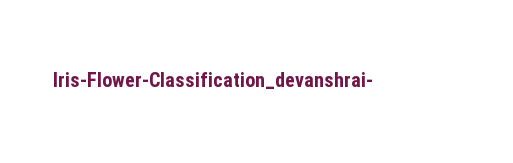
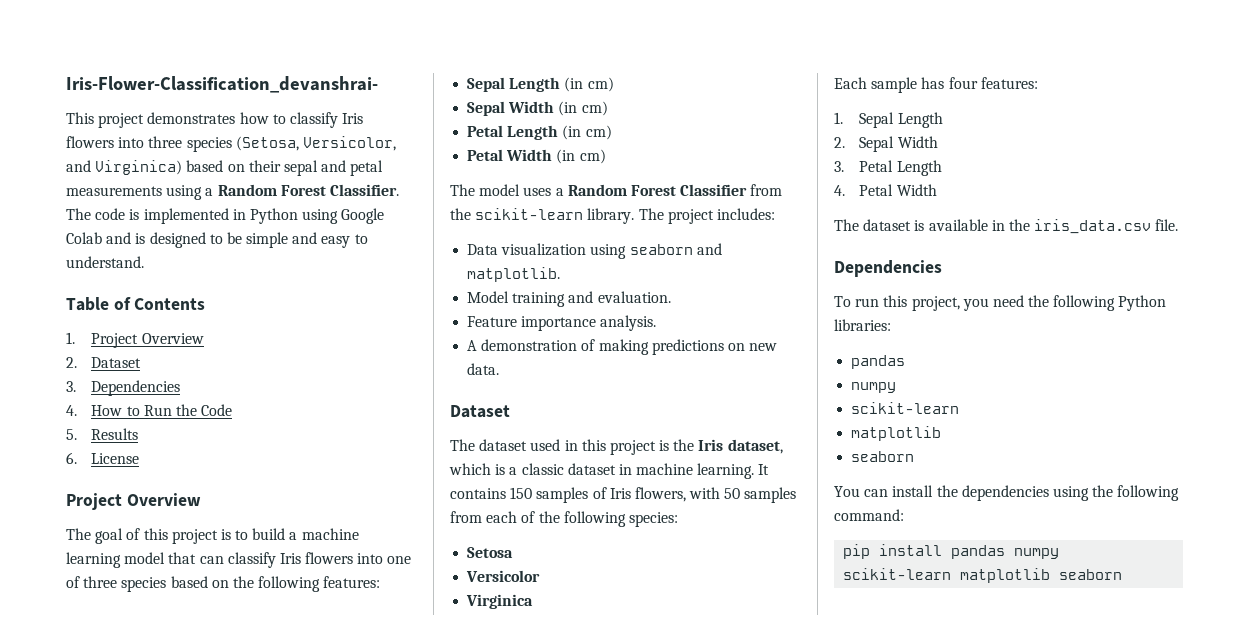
(373, 80) none -> [66,112,364,128] [66,136,396,152] [66,160,384,176] [66,184,399,200] [66,208,385,224] [66,232,368,248] [66,256,144,268] [66,297,206,311] [66,332,204,348] [66,357,142,368] [66,380,181,396] [66,404,233,416] [66,428,139,440] [66,452,140,464] [66,493,201,510] [66,528,359,544] [66,552,412,568] [66,576,381,592] [467,77,614,92] [467,101,608,116] [467,125,612,140] [467,149,606,164] [450,184,783,196] [450,208,775,224] [467,243,722,259] [467,267,561,282] [467,291,671,307] [467,315,657,331] [467,339,778,355] [467,363,500,375] [450,405,510,418] [450,439,783,455] [449,463,770,479] [450,487,797,503] [450,511,678,527] [467,547,514,558] [466,570,541,582] [466,594,534,609] [834,77,1038,93] [834,112,943,128] [834,136,938,152] [834,160,942,176] [834,184,937,196] [834,219,1179,234] [834,260,942,277] [834,295,1167,311] [834,319,891,331] [851,355,906,369] [851,382,897,393] [851,402,960,414] [851,426,942,441] [851,451,915,462] [834,485,1180,501] [834,509,904,521] [843,544,1060,559] [843,568,1123,583] // This project demonstrates how to classify Iris flowers into three species (Setosa, Versicolor, and Virginica) based on their sepal and petal measurements using a Random Forest Classifier. The code is implemented in Python using Google Colab and is designed to be simple and easy to understand. // Table of Contents // 1. Project Overview // 2. Dataset // 3. Dependencies // 4. How to Run the Code // 5. Results // 6. License // Project Overview // The goal of this project is to build a machine learning model that can classify Iris flowers into one of three species based on the following features: // Sepal Length (in cm) // Sepal Width (in cm) // Petal Length (in cm) // Petal Width (in cm) // The model uses a Random Forest Classifier from the scikit-learn library. The project includes: // Data visualization using seaborn and matplotlib. // Model training and evaluation. // Feature importance analysis. // A demonstration of making predictions on new data. // Dataset // The dataset used in this project is the Iris dataset, which is a classic dataset in machine learning. It contains 150 samples of Iris flowers, with 50 samples from each of the following species: // Setosa // Versicolor // Virginica // Each sample has four features: // 1. Sepal Length // 2. Sepal Width // 3. Petal Length // 4. Petal Width // The dataset is available in the iris_data.csv file. // Dependencies // To run this project, you need the following Python libraries: // pandas // numpy // scikit-learn // matplotlib // seaborn // You can install the dependencies using the following command: // pip install pandas numpy scikit-learn matplotlib seaborn

